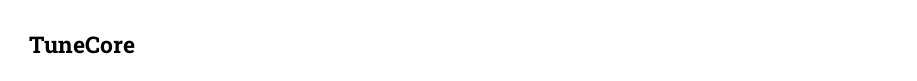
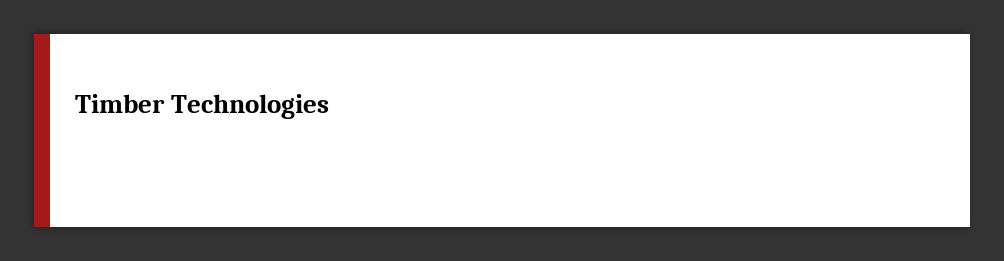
[29,36,135,54] TuneCore -> [75,94,330,119] Timber Technologies

